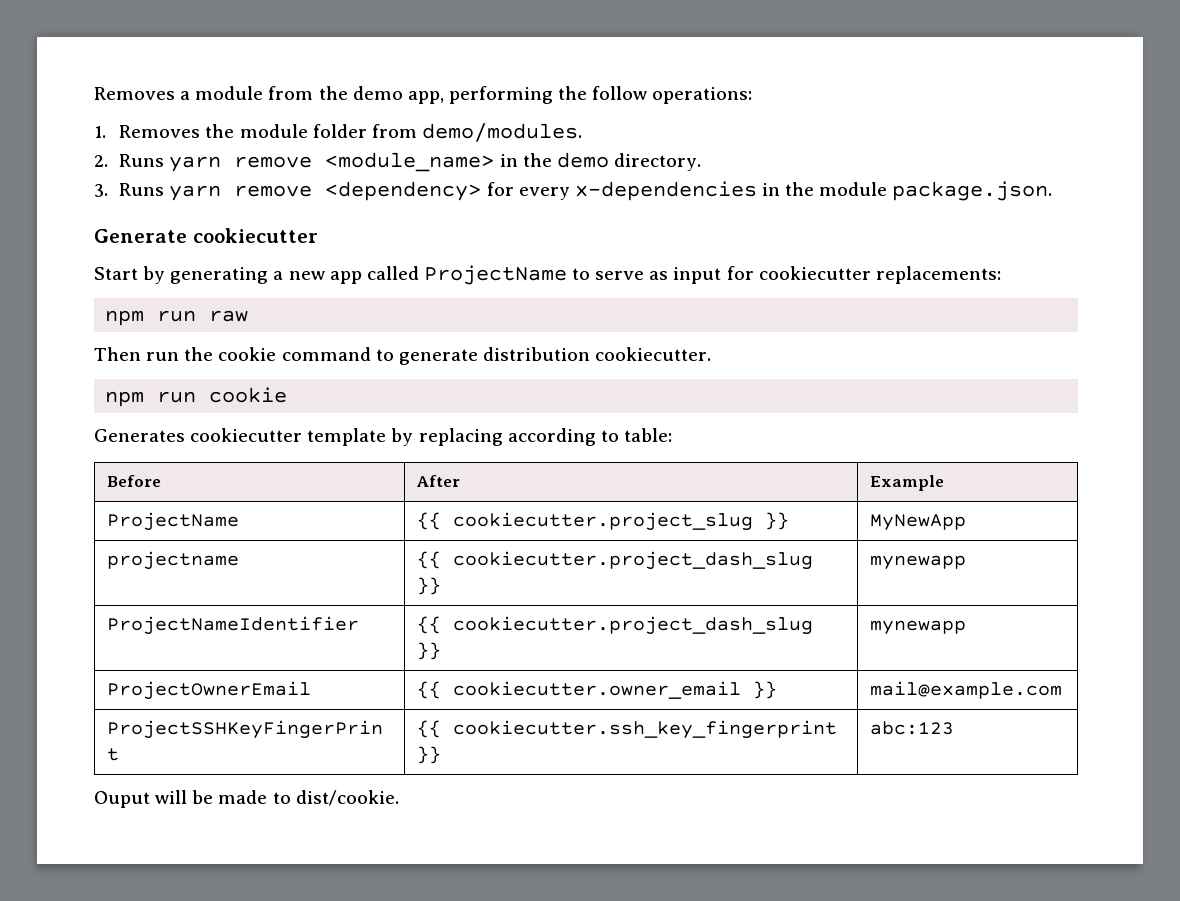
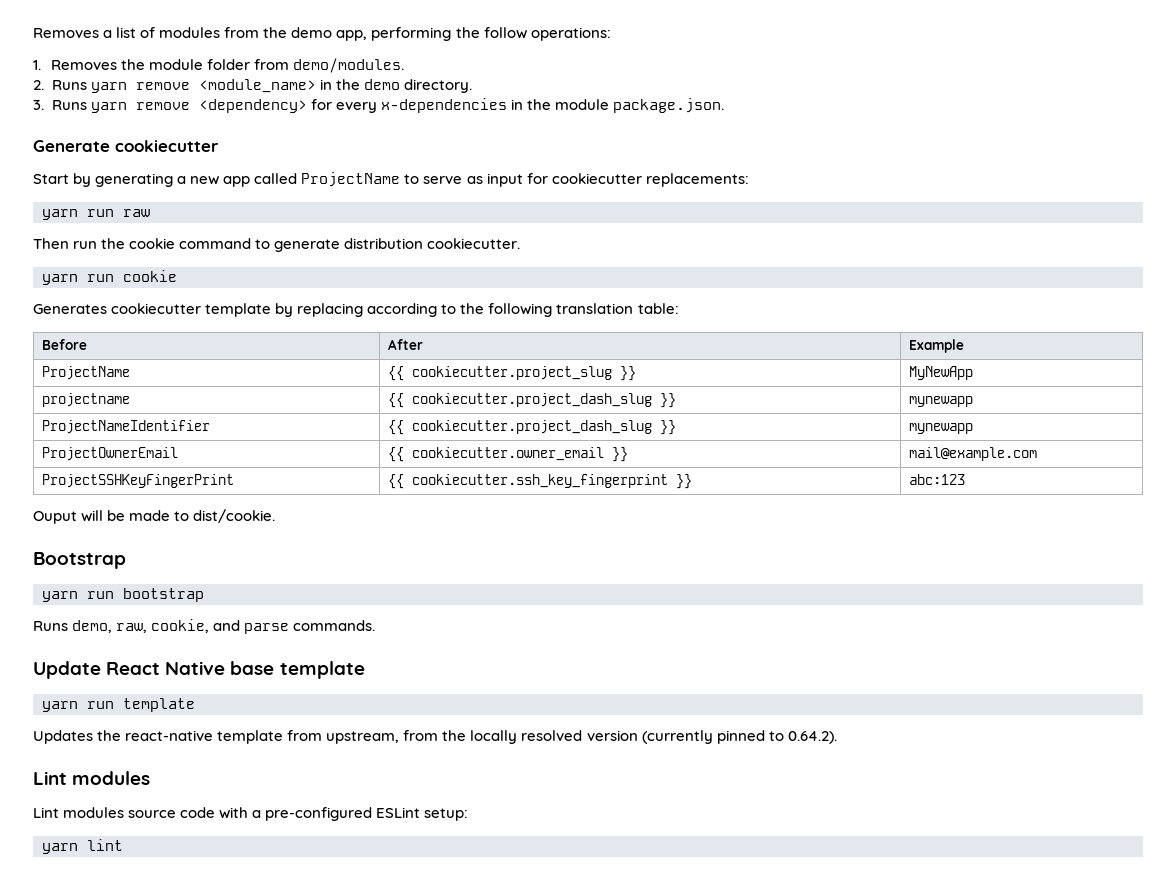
[195,86,264,100] module -> [116,27,221,38] list of modules
[105,310,145,326] npm -> [42,209,78,220] yarn
[105,391,145,407] npm -> [42,274,78,285] yarn
(619, 436) none -> [460,303,634,317] the following translation
(399, 798) none -> [33,552,126,569] [42,588,204,602] [33,619,376,634] [33,661,365,679] [42,698,195,712] [33,730,837,744] [33,771,151,785] [33,807,469,821] [42,839,123,854] // Bootstrap // yarn run bootstrap // Runs demo, raw, cookie, and parse commands. // Update React Native base template // yarn run template // Updates the react-native template from upstream, from the locally resolved version (currently pinned to 0.64.2). // Lint modules // Lint modules source code with a pre-configured ESLint setup: // yarn lint

